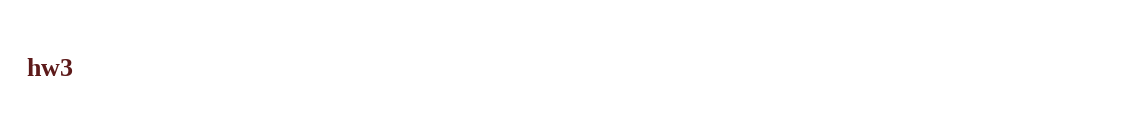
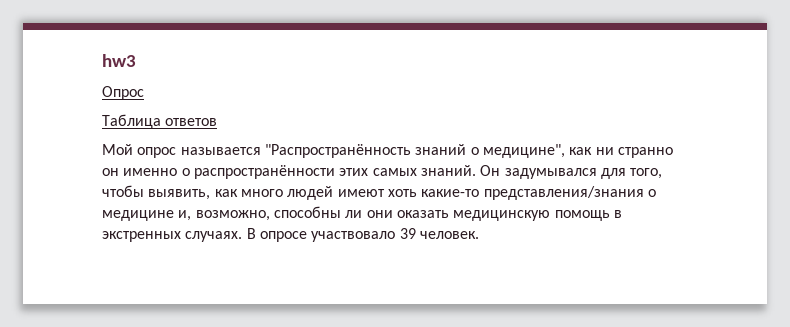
(73, 67) none -> [102,86,144,100] [102,114,218,129] [102,144,673,158] [102,165,663,179] [102,185,656,200] [102,206,622,221] [102,228,479,242] // Опрос // Таблица ответов // Мой опрос называется "Распространённость знаний о медицине", как ни странно он именно о распространённости этих самых знаний. Он задумывался для того, чтобы выявить, как много людей имеют хоть какие-то представления/знания о медицине и, возможно, способны ли они оказать медицинскую помощь в экстренных случаях. В опросе участвовало 39 человек.

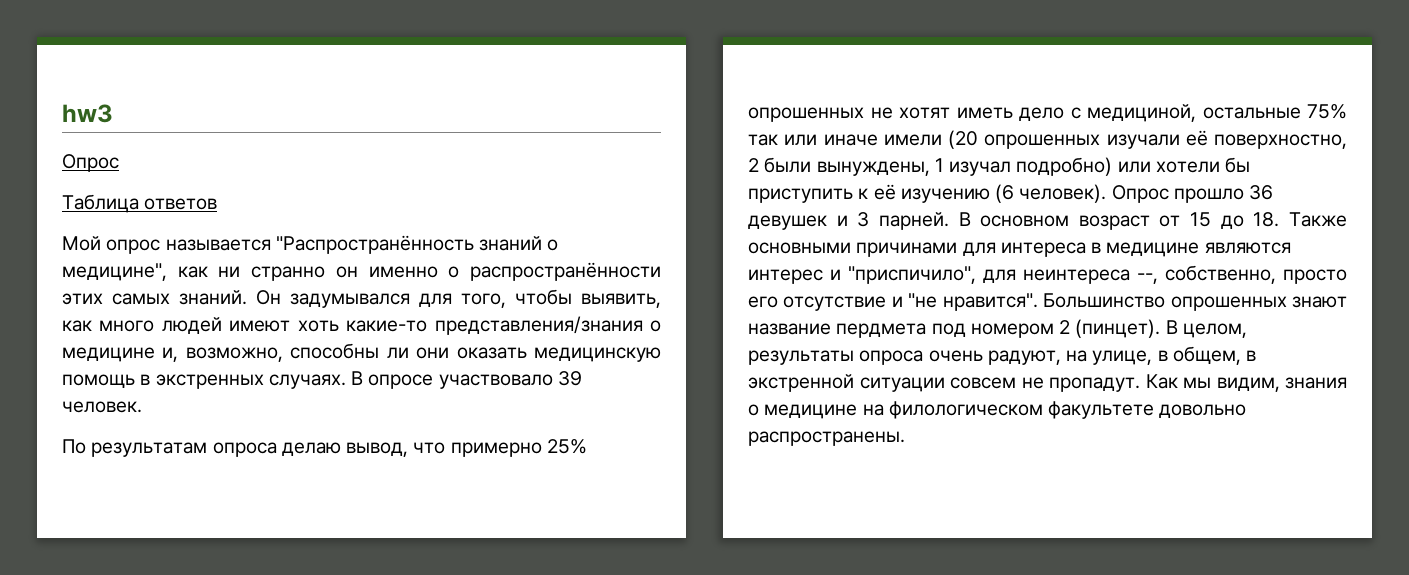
(479, 235) none -> [62,439,587,457] [748,104,1347,122] [748,130,1347,149] [748,157,1251,176] [748,184,1274,203] [748,212,1347,230] [748,242,1291,257] [748,265,1347,284] [748,293,1347,311] [748,319,1247,338] [748,346,1257,365] [748,374,1347,392] [748,401,1247,419] [748,431,905,446] // По результатам опроса делаю вывод, что примерно 25% опрошенных не хотят иметь дело с медициной, остальные 75% так или иначе имели (20 опрошенных изучали её поверхностно, 2 были вынуждены, 1 изучал подробно) или хотели бы приступить к её изучению (6 человек). Опрос прошло 36 девушек и 3 парней. В основном возраст от 15 до 18. Также основными причинами для интереса в медицине являются интерес и "приспичило", для неинтереса --, собственно, просто его отсутствие и "не нравится". Большинство опрошенных знают название пердмета под номером 2 (пинцет). В целом, результаты опроса очень радуют, на улице, в общем, в экстренной ситуации совсем не пропадут. Как мы видим, знания о медицине на филологическом факультете довольно распространены.

